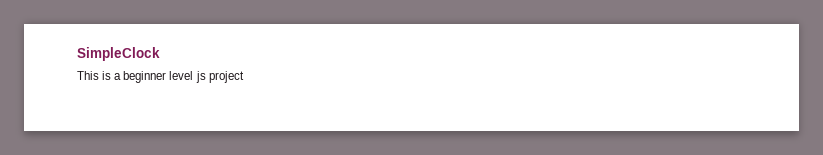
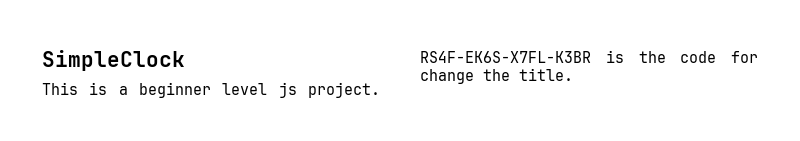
[208,71,244,83] project -> [308,82,380,98] [420,50,758,63] [420,68,573,84] project. RS4F-EK6S-X7FL-K3BR is the code for change the title.

